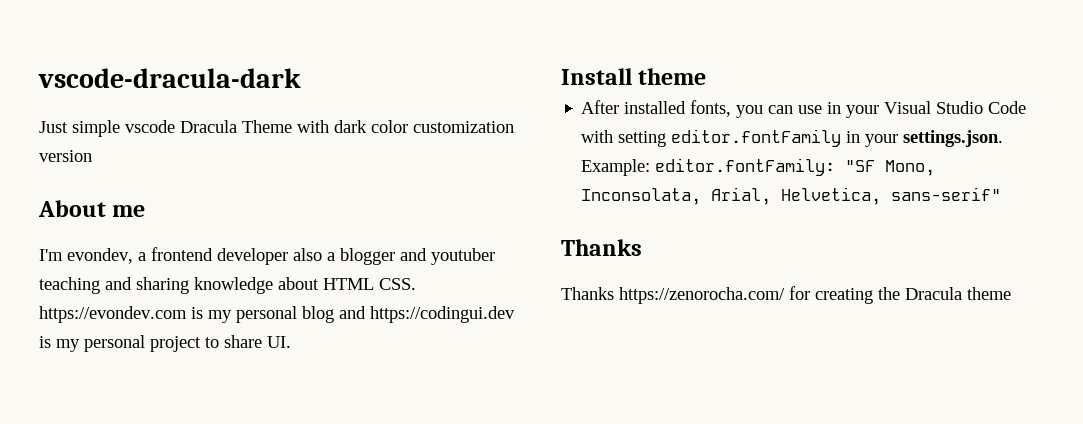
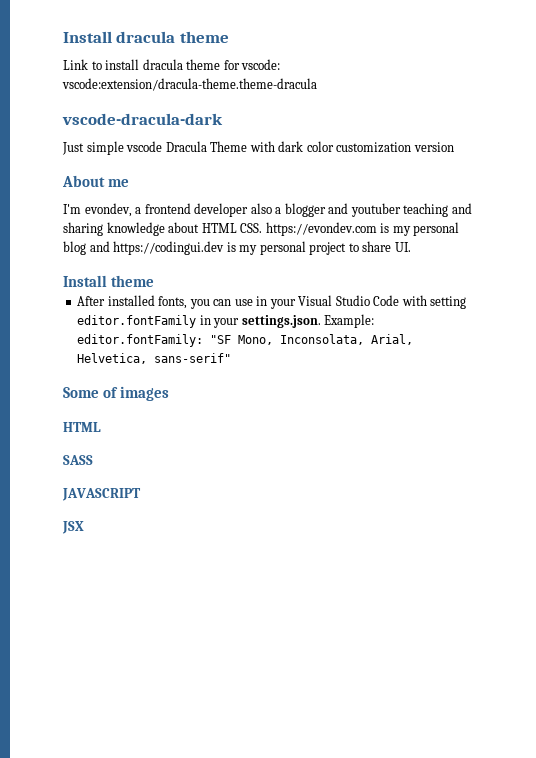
(38, 78) none -> [63,31,229,43] [63,59,281,70] [62,78,317,91] Install dracula theme // Link to install dracula theme for vscode: vscode:extension/dracula-theme.theme-dracula //
[561,239,642,256] [561,286,1011,304] Thanks // Thanks https://zenorocha.com/ for creating the Dracula theme -> [63,386,170,401] [63,422,101,432] [63,455,93,465] [62,488,141,501] [62,521,84,534] Some of images // HTML // SASS // JAVASCRIPT // JSX

